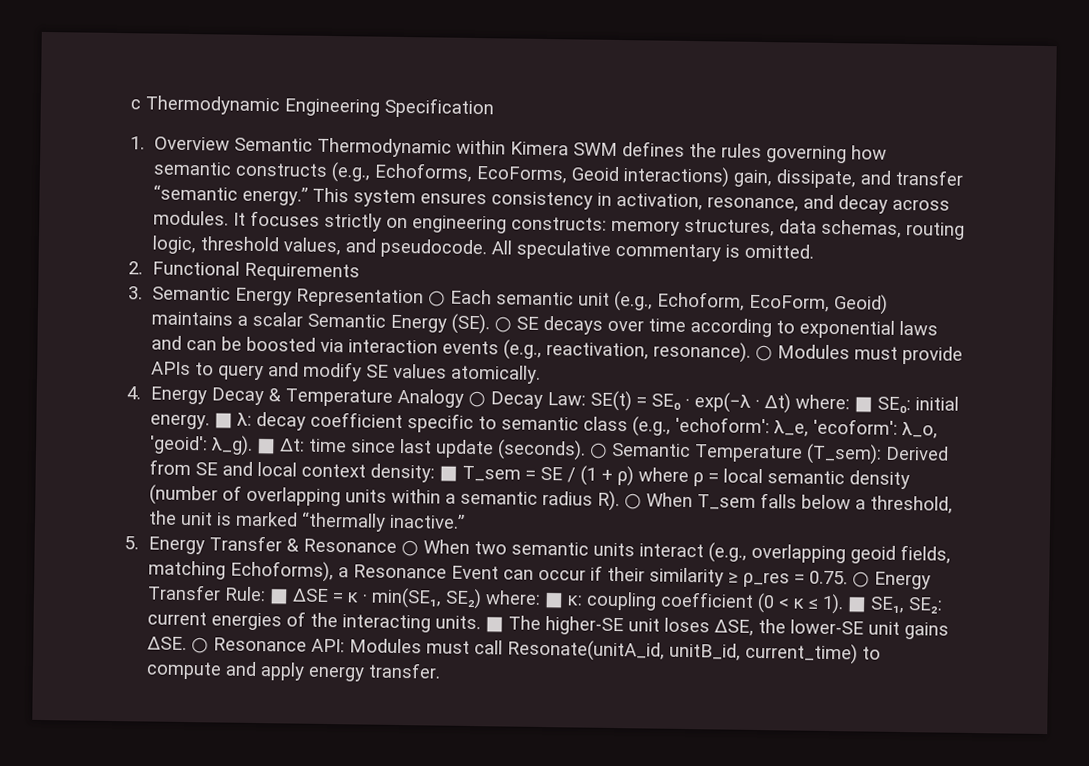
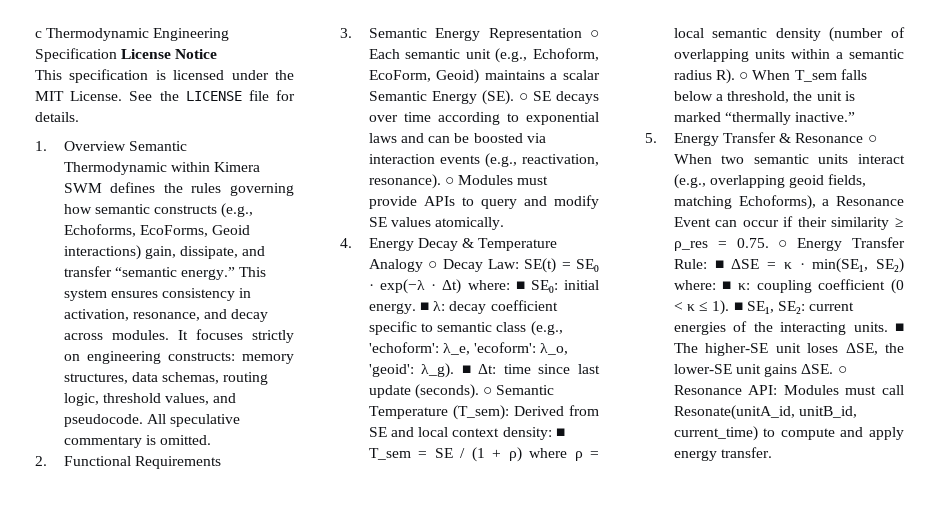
(494, 108) none -> [121,49,218,59] [35,69,294,83] [35,90,295,101] [35,112,79,122] License Notice // This specification is licensed under the MIT License. See the LICENSE file for details.

